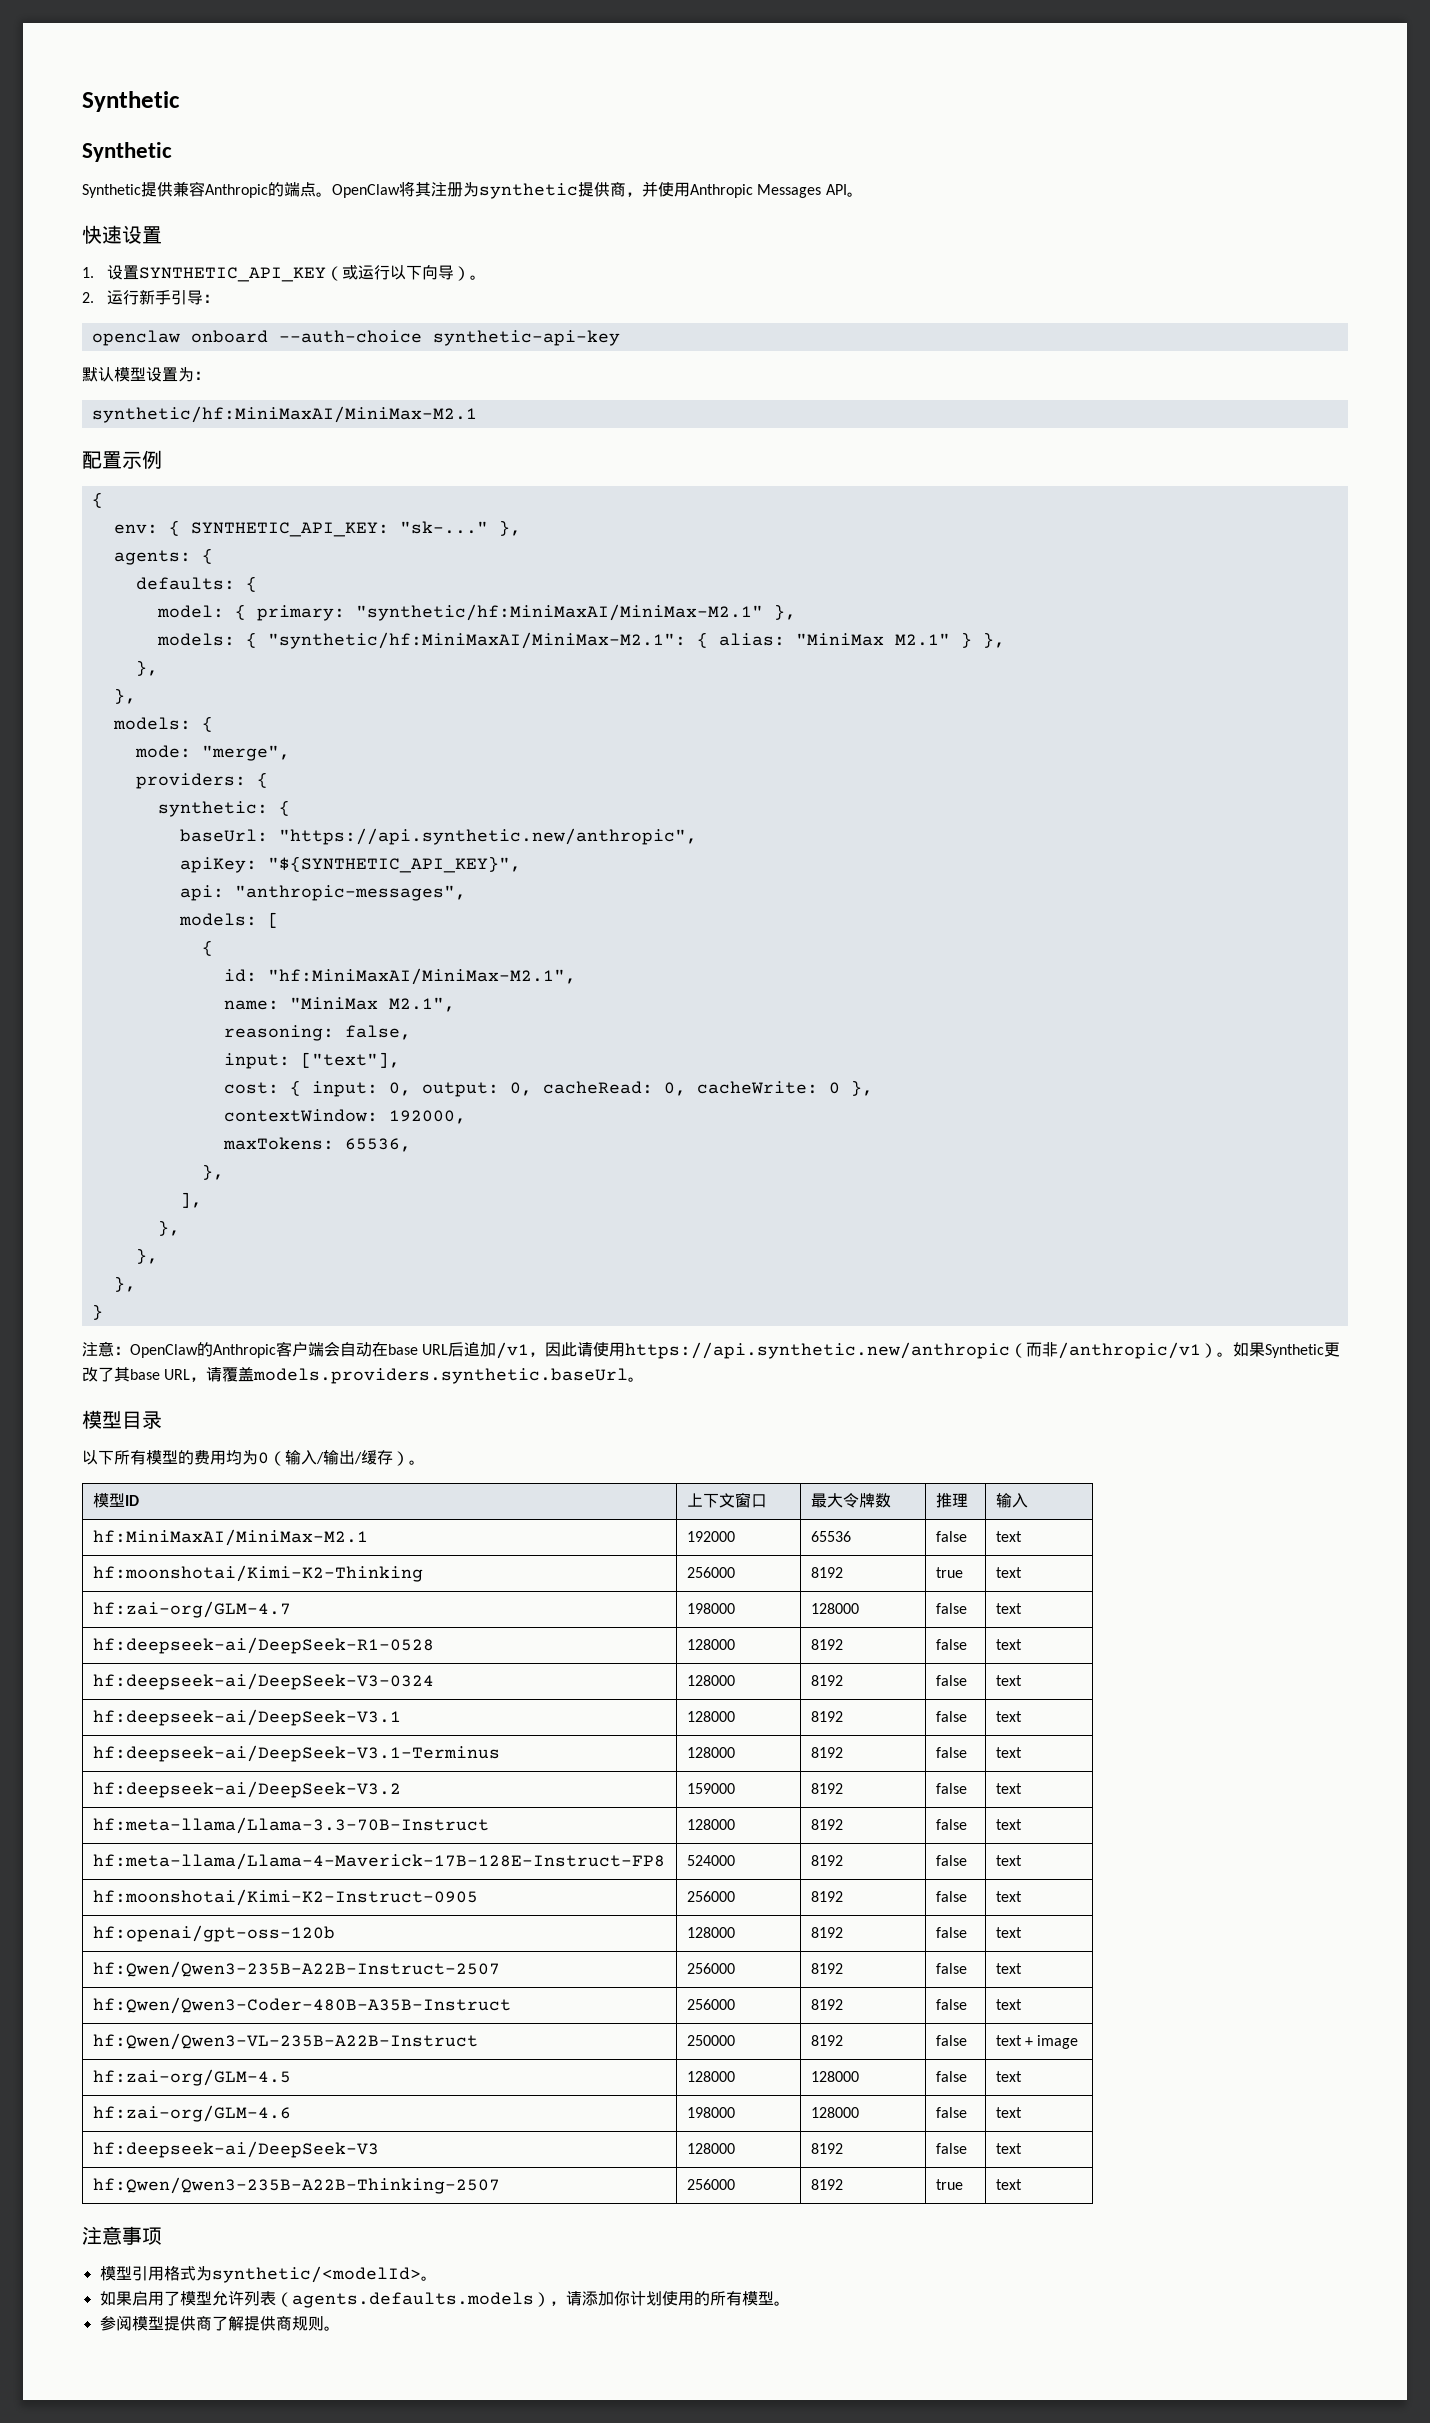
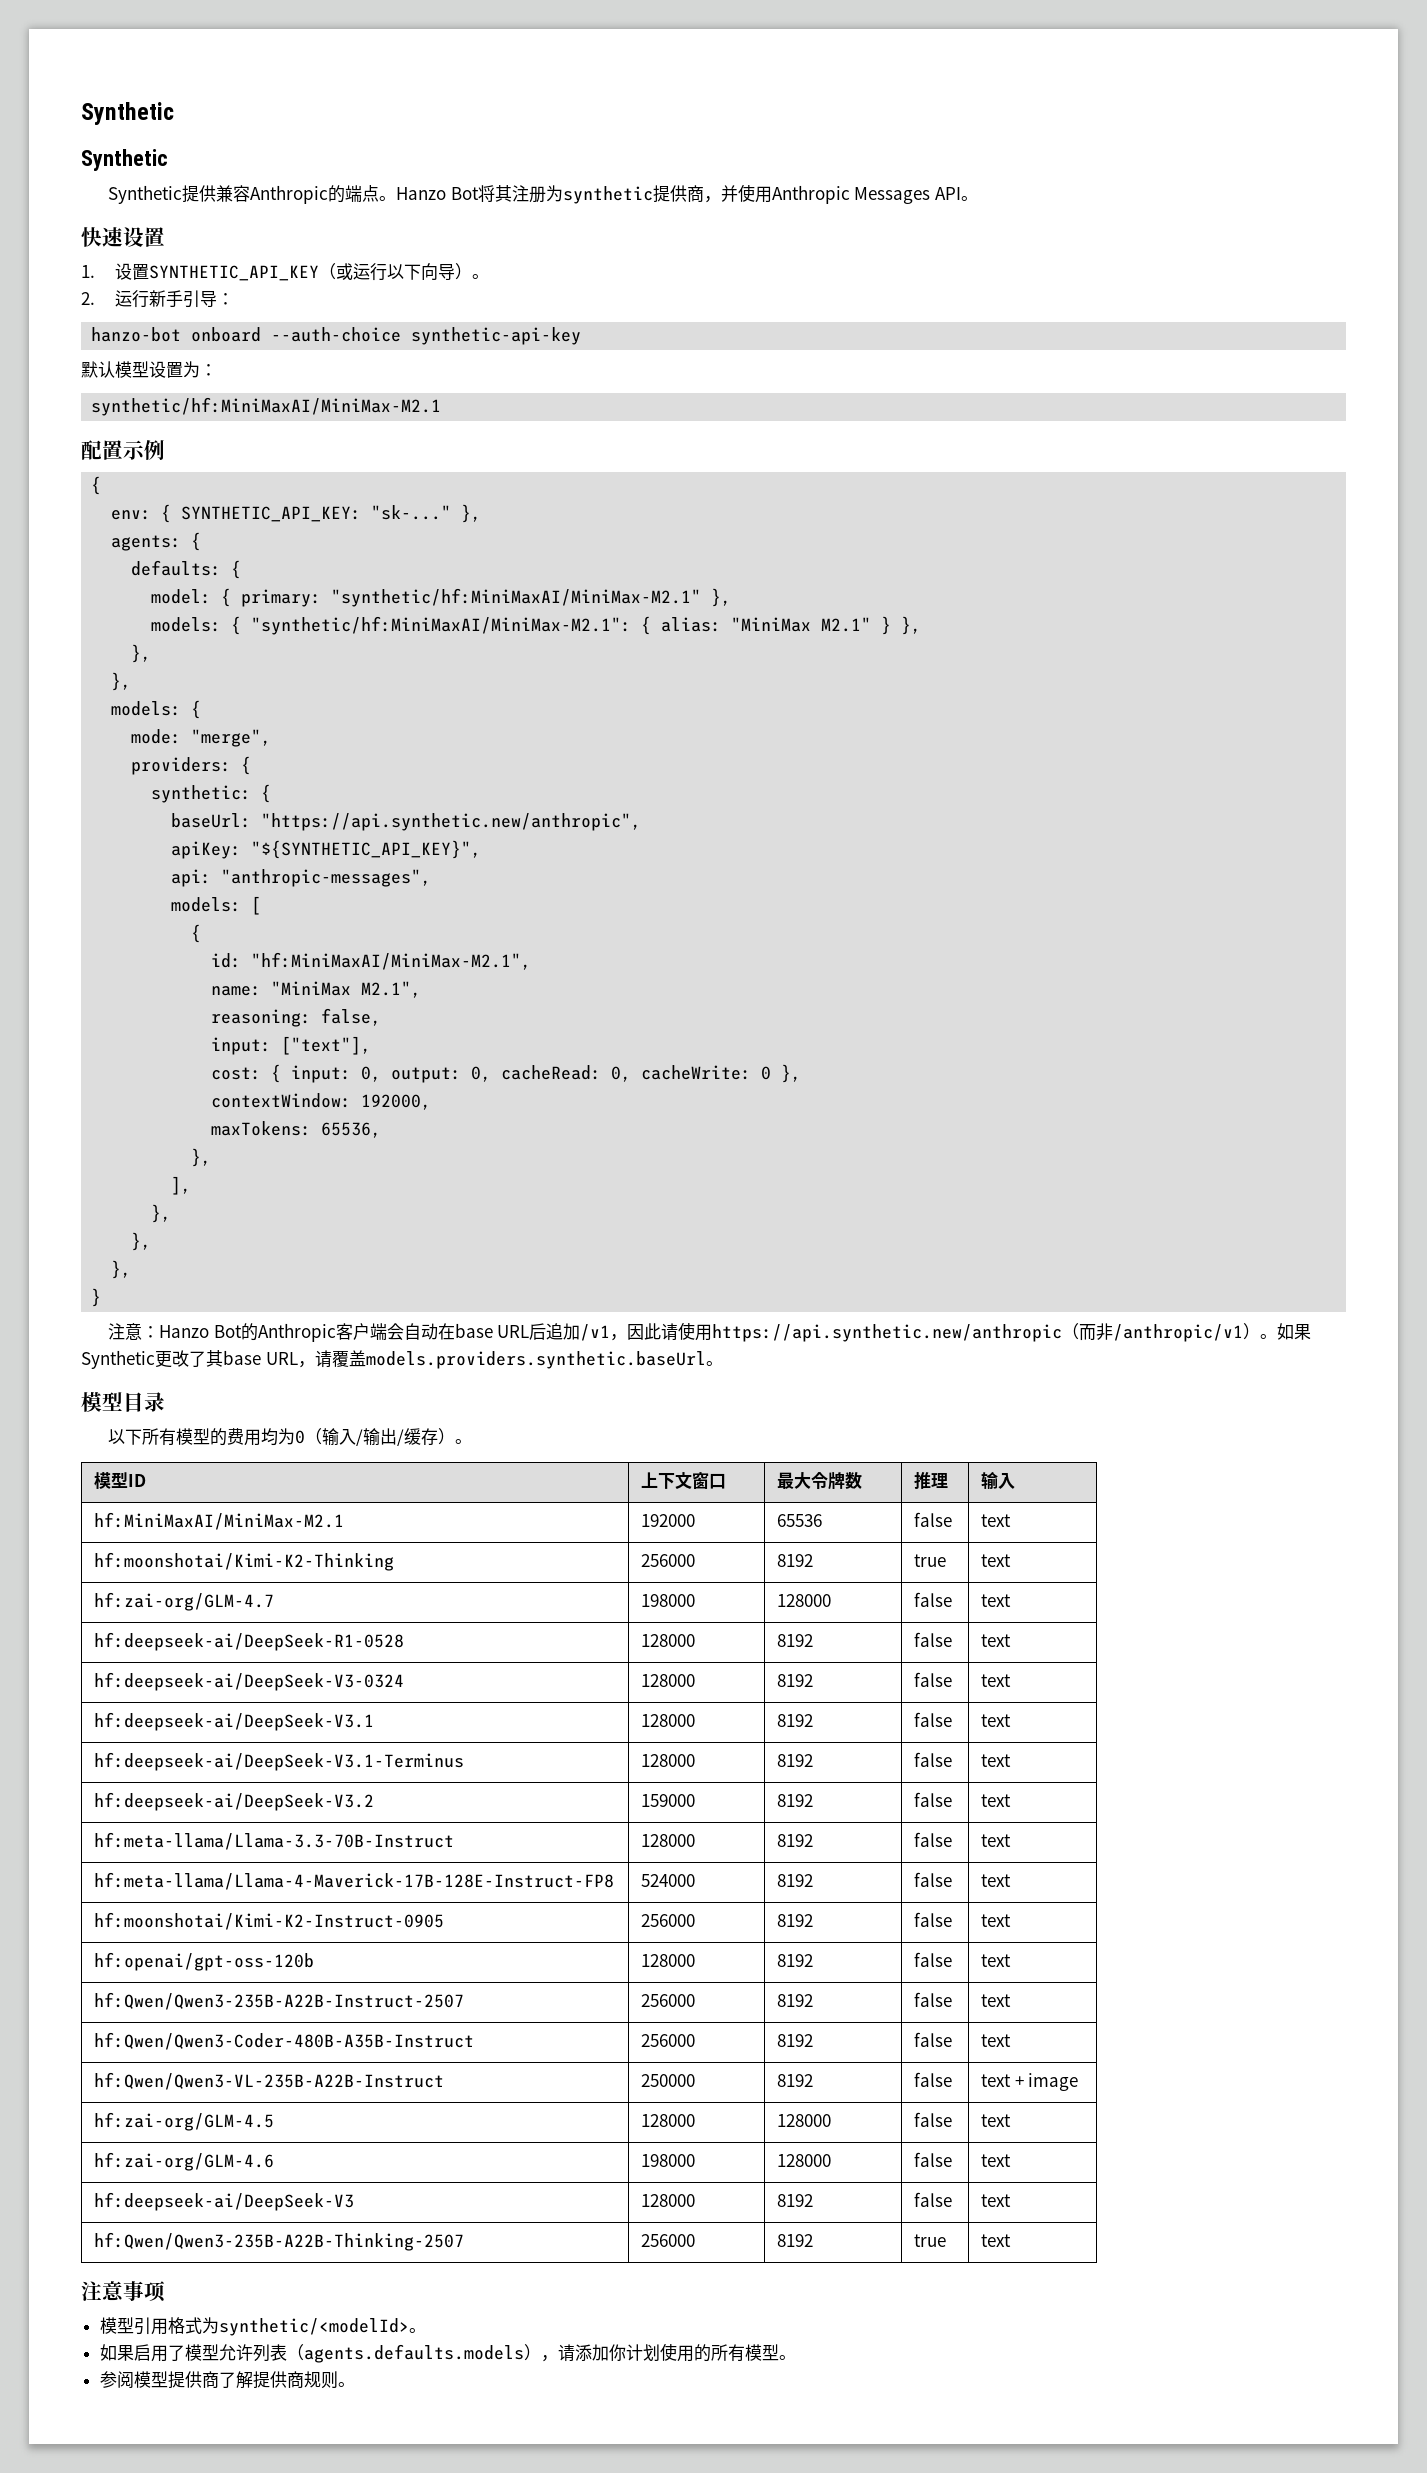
[332,184,400,198] OpenClaw -> [395,187,479,200] Hanzo Bot
[91,330,180,346] openclaw -> [91,327,182,342] hanzo-bot
[130,1344,198,1358] OpenClaw -> [158,1325,242,1338] Hanzo Bot

